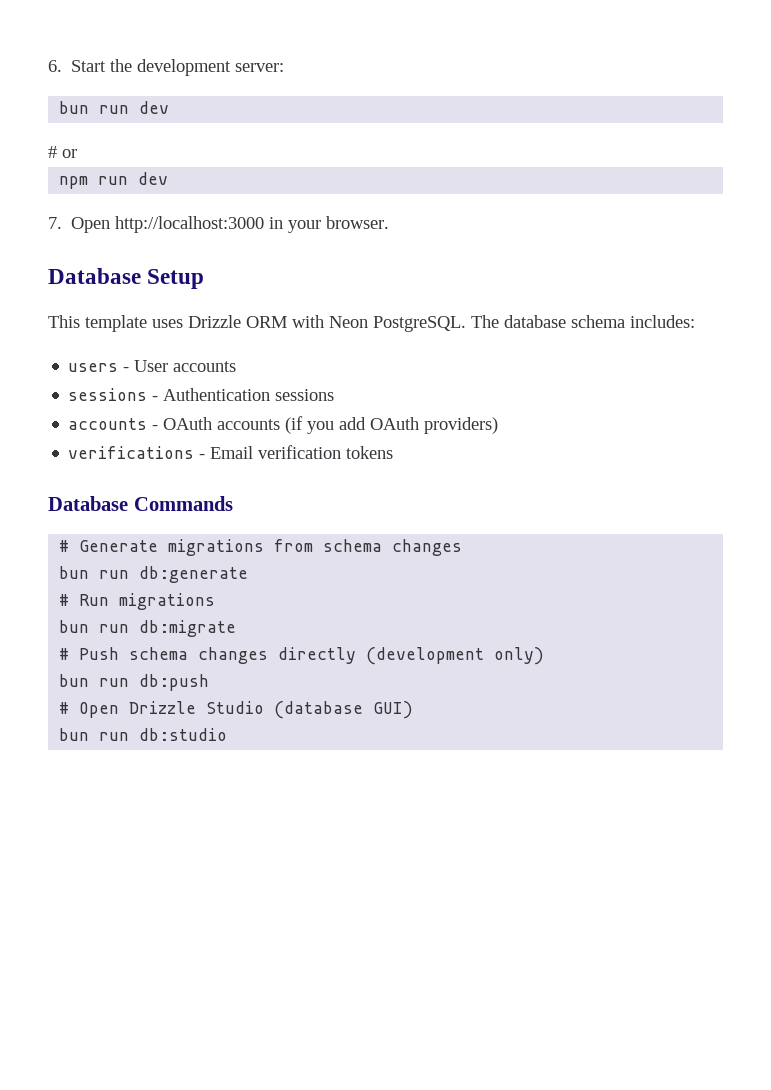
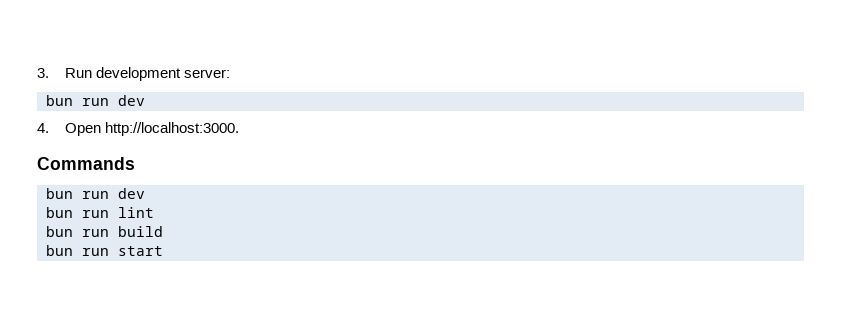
[48,59,133,72] 6. Start the -> [37,68,92,78] 3. Run
[48,146,77,158] [59,172,169,189] [48,216,390,233] [48,268,205,289] [48,315,695,332] [68,360,237,372] [68,388,335,401] [68,416,499,434] [68,445,394,459] [48,496,233,511] [59,539,463,556] [59,566,249,583] [59,593,216,610] [59,620,237,637] [59,647,545,665] [59,674,210,691] [59,701,414,719] [59,728,228,741] # or // npm run dev // 7. Open http://localhost:3000 in your browser. // Database Setup // This template uses Drizzle ORM with Neon PostgreSQL. The database schema includes: // users - User accounts // sessions - Authentication sessions // accounts - OAuth accounts (if you add OAuth providers) // verifications - Email verification tokens // Database Commands // # Generate migrations from schema changes // bun run db:generate // # Run migrations // bun run db:migrate // # Push schema changes directly (development only) // bun run db:push // # Open Drizzle Studio (database GUI) // bun run db:studio -> [37,122,239,136] [37,157,135,170] [46,188,145,199] [46,207,154,218] [46,226,163,237] [46,245,163,256] 4. Open http://localhost:3000. // Commands // bun run dev // bun run lint // bun run build // bun run start

